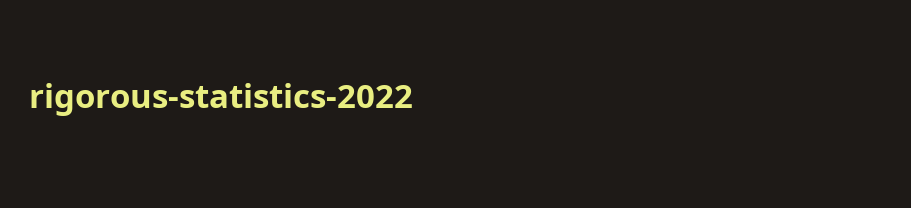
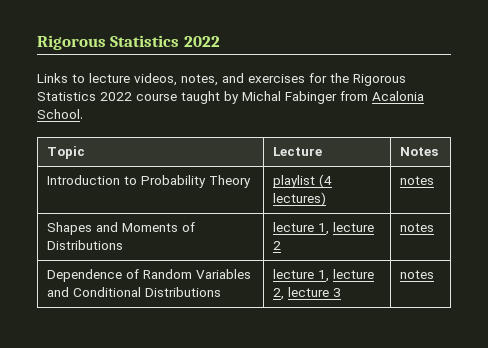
[29,83,413,116] rigorous-statistics-2022 -> [37,35,220,50] [37,73,406,86] [37,91,424,104] [37,109,83,119] [47,146,86,159] [273,147,323,156] [400,147,439,156] [47,175,252,188] [273,174,333,188] [273,192,327,206] [400,176,435,185] [47,222,196,235] [47,240,124,250] [273,222,375,235] [273,241,282,250] [400,223,435,232] [47,269,252,282] [47,287,222,297] [273,269,375,282] [273,287,342,300] [400,270,435,279] Rigorous Statistics 2022 // Links to lecture videos, notes, and exercises for the Rigorous Statistics 2022 course taught by Michal Fabinger from Acalonia School. // Topic | Lecture | Notes // Introduction to Probability Theory | playlist (4 lectures) | notes // Shapes and Moments of Distributions | lecture 1, lecture 2 | notes // Dependence of Random Variables and Conditional Distributions | lecture 1, lecture 2, lecture 3 | notes

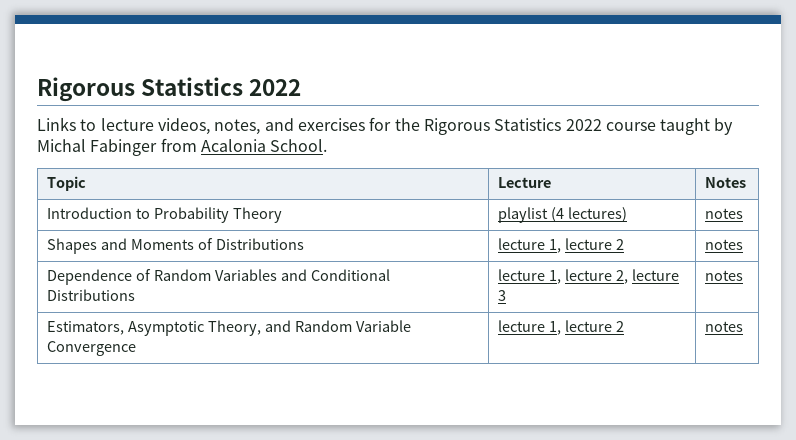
(435, 274) none -> [47,320,411,336] [47,341,137,356] [498,320,624,335] [705,321,744,332] // Estimators, Asymptotic Theory, and Random Variable Convergence | lecture 1, lecture 2 | notes

